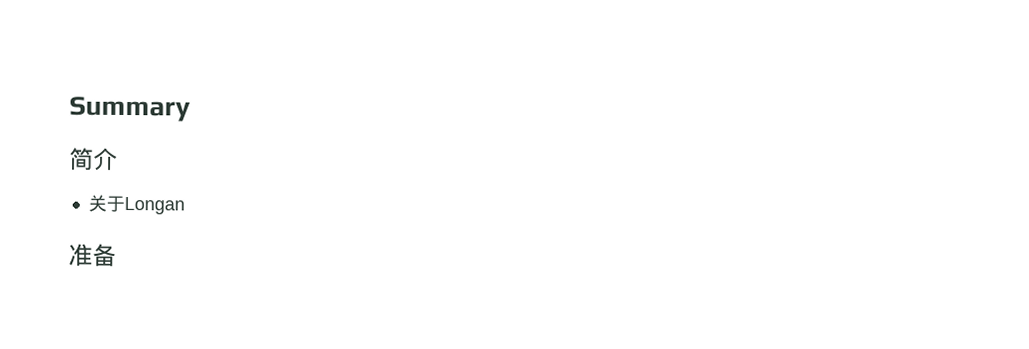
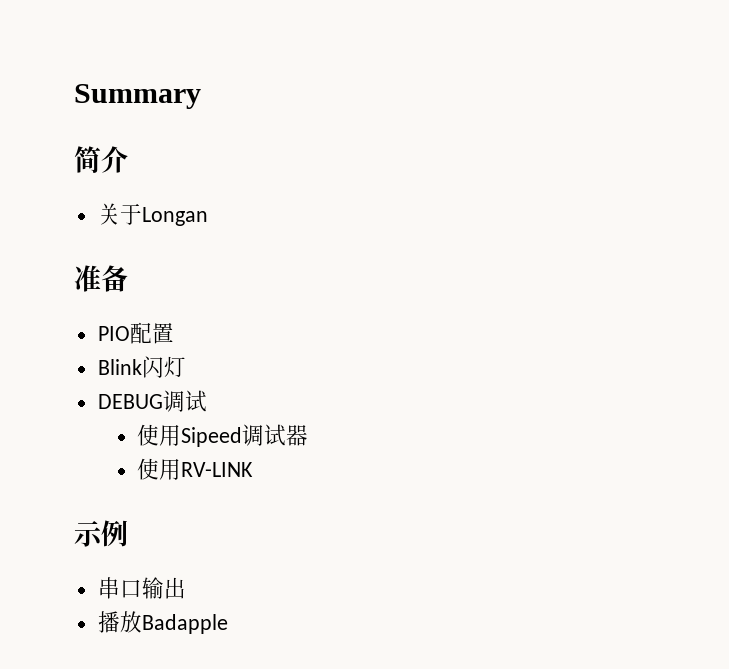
(117, 255) none -> [97,322,174,344] [97,356,186,378] [97,390,207,412] [137,424,309,447] [137,458,254,480] [74,520,128,547] [97,577,186,599] [97,611,228,634] // PIO配置 // Blink闪灯 // DEBUG调试 // 使用Sipeed调试器 // 使用RV-LINK // 示例 // 串口输出 // 播放Badapple

